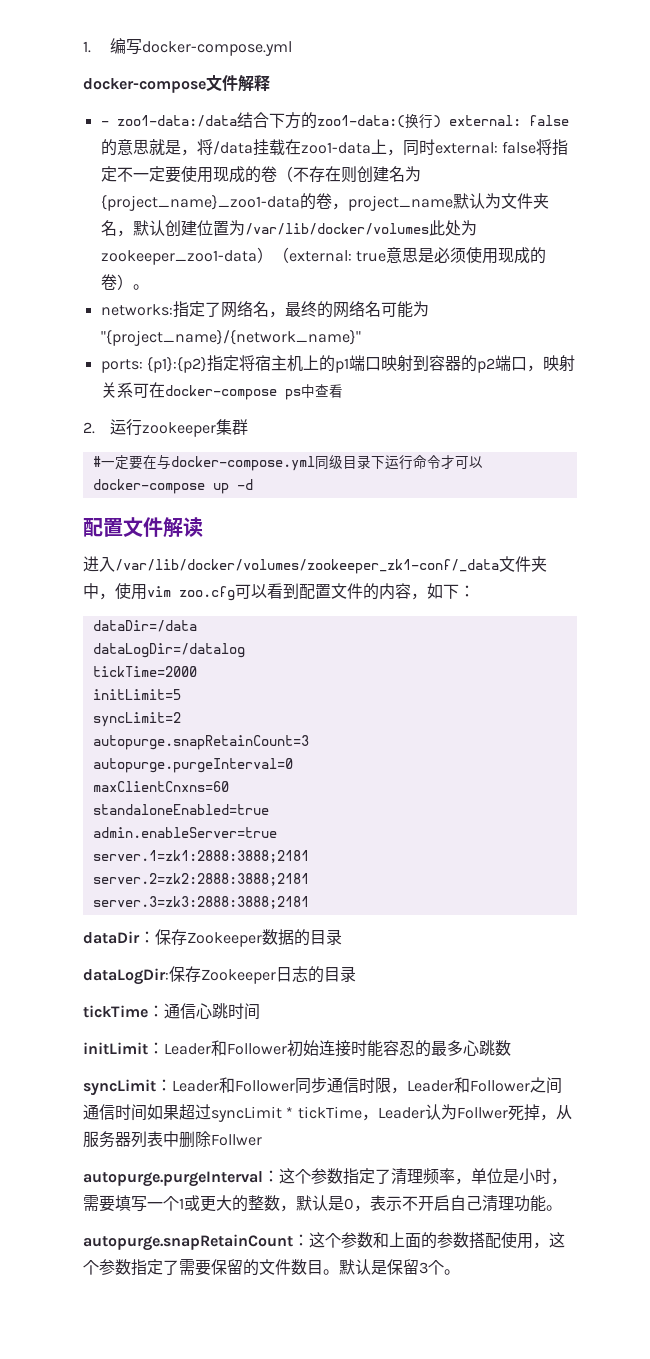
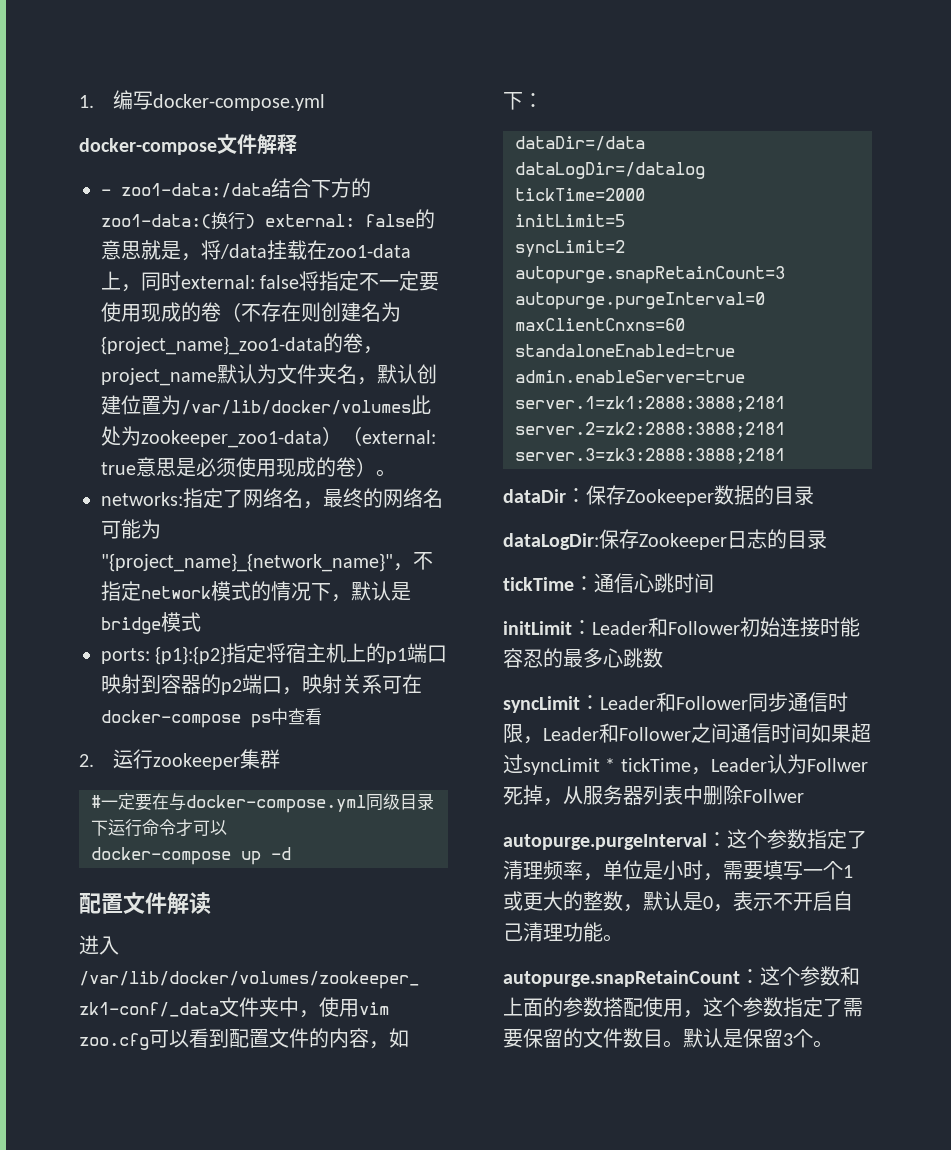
[100,330,361,346] "{project_name}/{network_name}" -> [101,552,433,572] [101,581,411,602] [101,612,201,634] "{project_name}_{network_name}"，不指定network模式的情况下，默认是bridge模式

